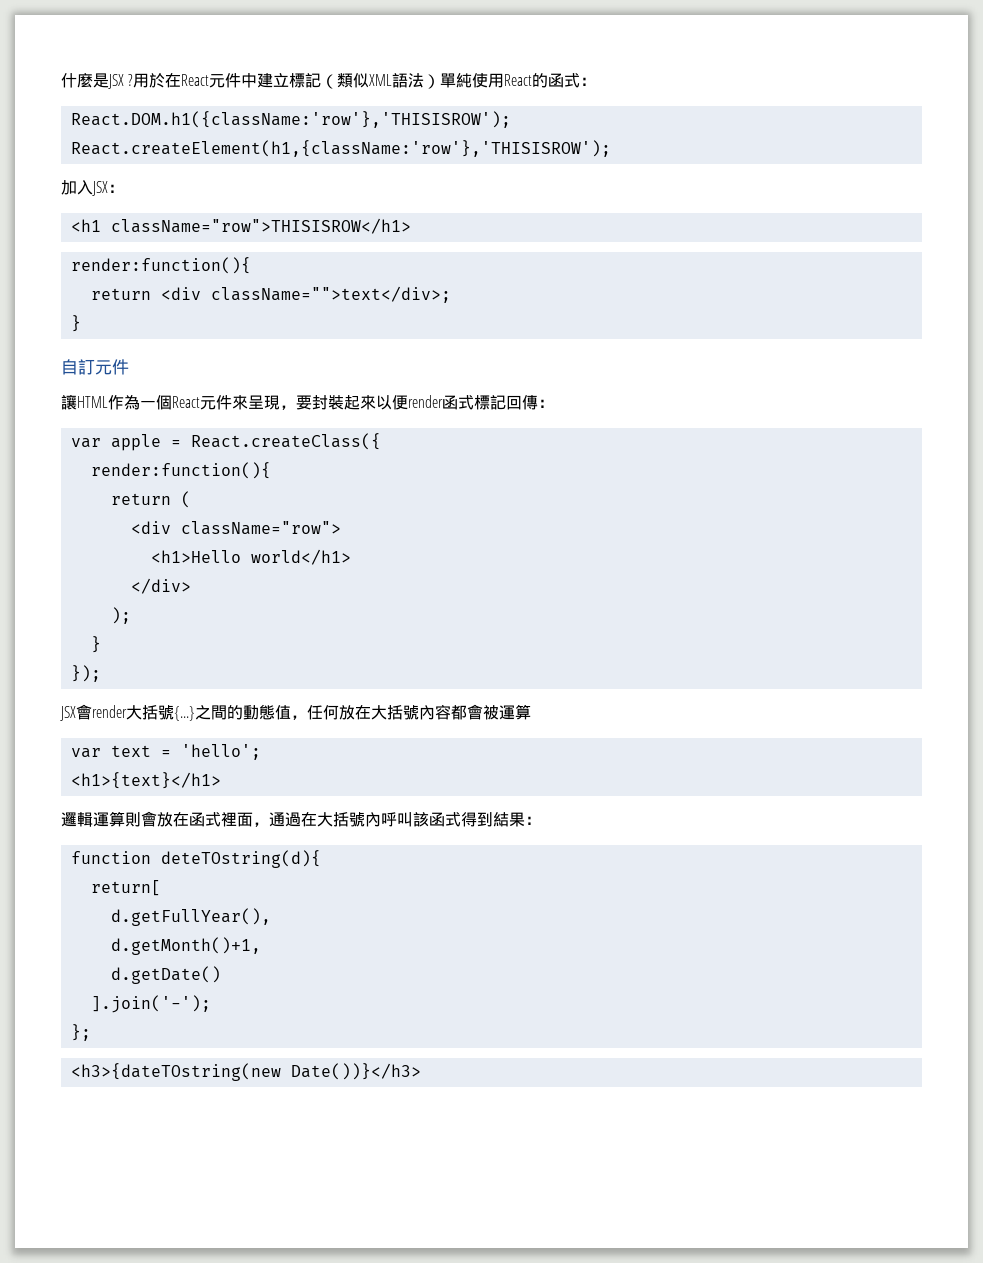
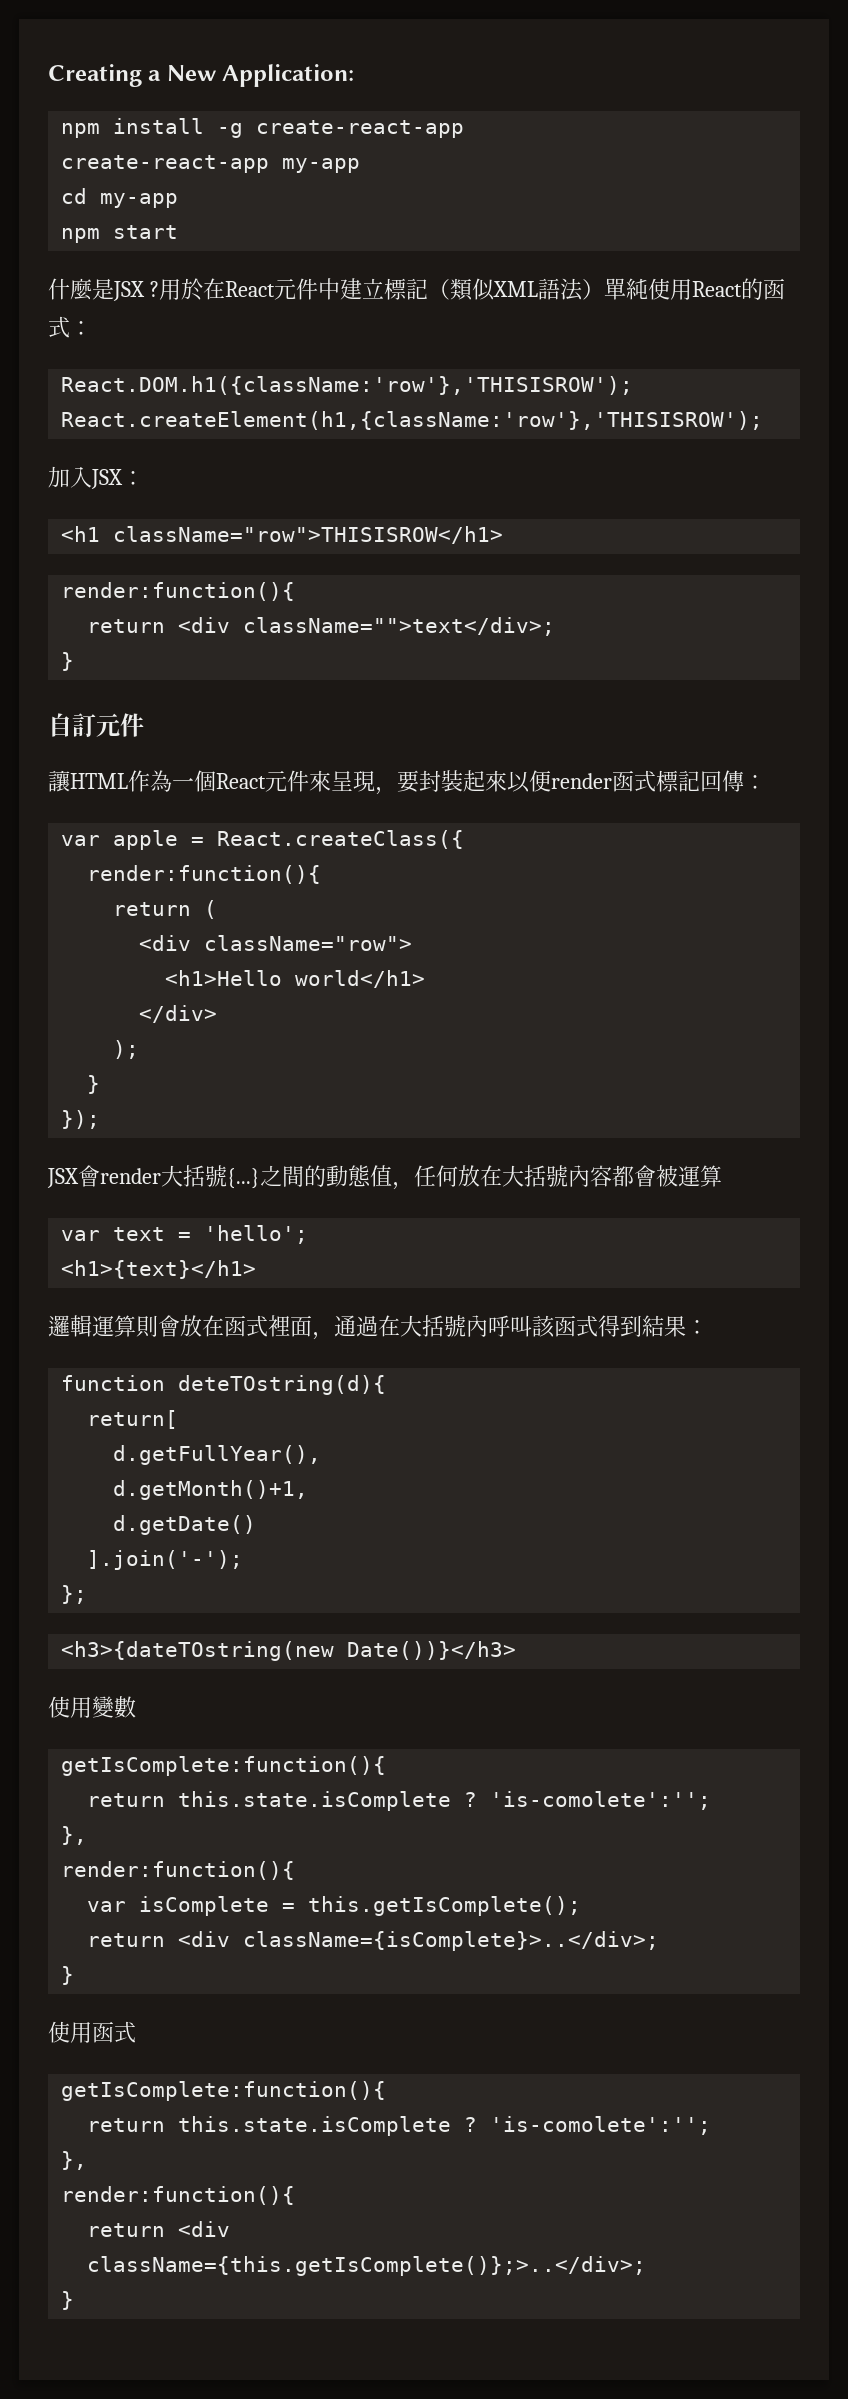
(61, 80) none -> [48,64,355,87] [61,118,465,138] [61,155,361,173] [61,188,179,208] [61,225,179,243] Creating a New Application: // npm install -g create-react-app // create-react-app my-app // cd my-app // npm start //
(421, 1071) none -> [48,1696,136,1718] [61,1756,387,1776] [87,1791,712,1811] [61,1826,88,1845] [61,1861,296,1880] [87,1896,582,1916] [87,1931,660,1951] [61,1966,75,1985] [48,2021,136,2043] [61,2081,387,2101] [87,2116,712,2136] [61,2151,88,2170] [61,2186,296,2205] [87,2221,231,2237] [87,2256,647,2276] [61,2291,75,2310] // 使用變數 // getIsComplete:function(){ // return this.state.isComplete ? 'is-comolete':''; // }, // render:function(){ // var isComplete = this.getIsComplete(); // return <div className={isComplete}>..</div>; // } // 使用函式 // getIsComplete:function(){ // return this.state.isComplete ? 'is-comolete':''; // }, // render:function(){ // return <div className={this.getIsComplete()};>..</div>; // }

